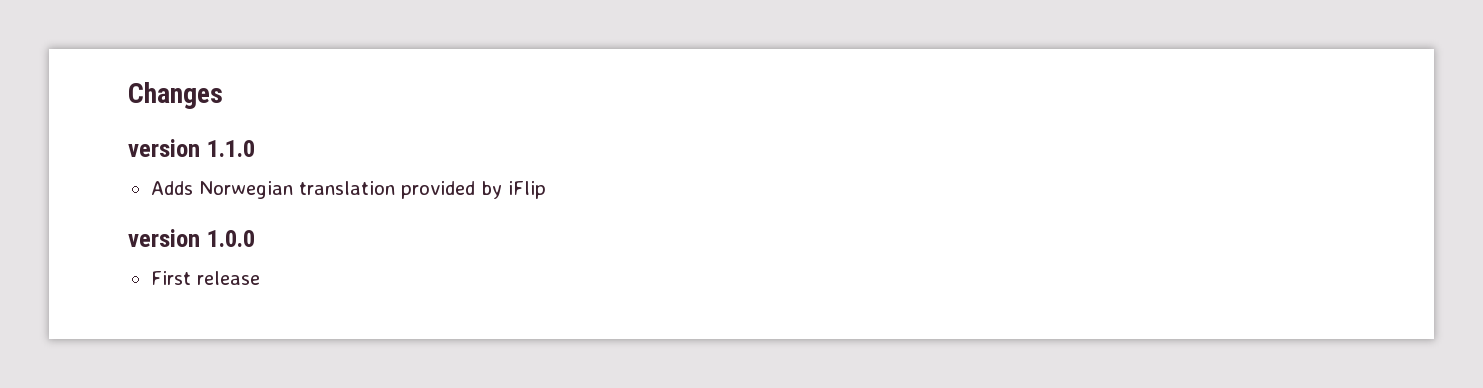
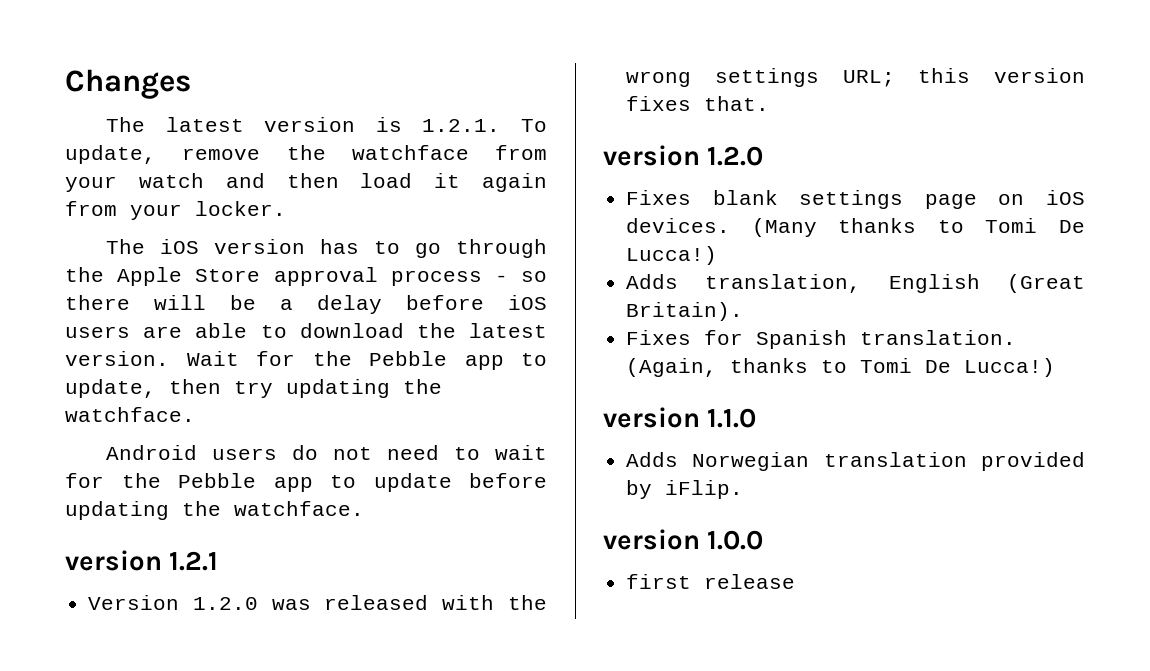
(223, 95) none -> [106,117,547,132] [65,145,547,164] [65,173,547,192] [65,201,286,220] [106,239,547,258] [65,267,547,286] [65,295,547,314] [65,323,547,338] [65,351,547,370] [65,379,442,398] [65,407,195,422] [106,445,547,460] [65,473,547,492] [65,501,364,520] [65,550,219,571] [88,595,547,610] [626,68,1085,87] [626,96,770,111] [603,145,764,166] [626,190,1085,209] [626,218,1085,237] [626,246,718,265] [626,274,1085,293] [626,302,744,321] [626,330,1017,349] [626,358,1056,377] // The latest version is 1.2.1. To update, remove the watchface from your watch and then load it again from your locker. // The iOS version has to go through the Apple Store approval process - so there will be a delay before iOS users are able to download the latest version. Wait for the Pebble app to update, then try updating the watchface. // Android users do not need to wait for the Pebble app to update before updating the watchface. // version 1.2.1 // Version 1.2.0 was released with the wrong settings URL; this version fixes that. // version 1.2.0 // Fixes blank settings page on iOS devices. (Many thanks to Tomi De Lucca!) // Adds translation, English (Great Britain). // Fixes for Spanish translation. (Again, thanks to Tomi De Lucca!)
[507,181,546,199] iFlip -> [665,480,744,499] iFlip.
[150,271,191,285] First -> [626,574,692,589] first

